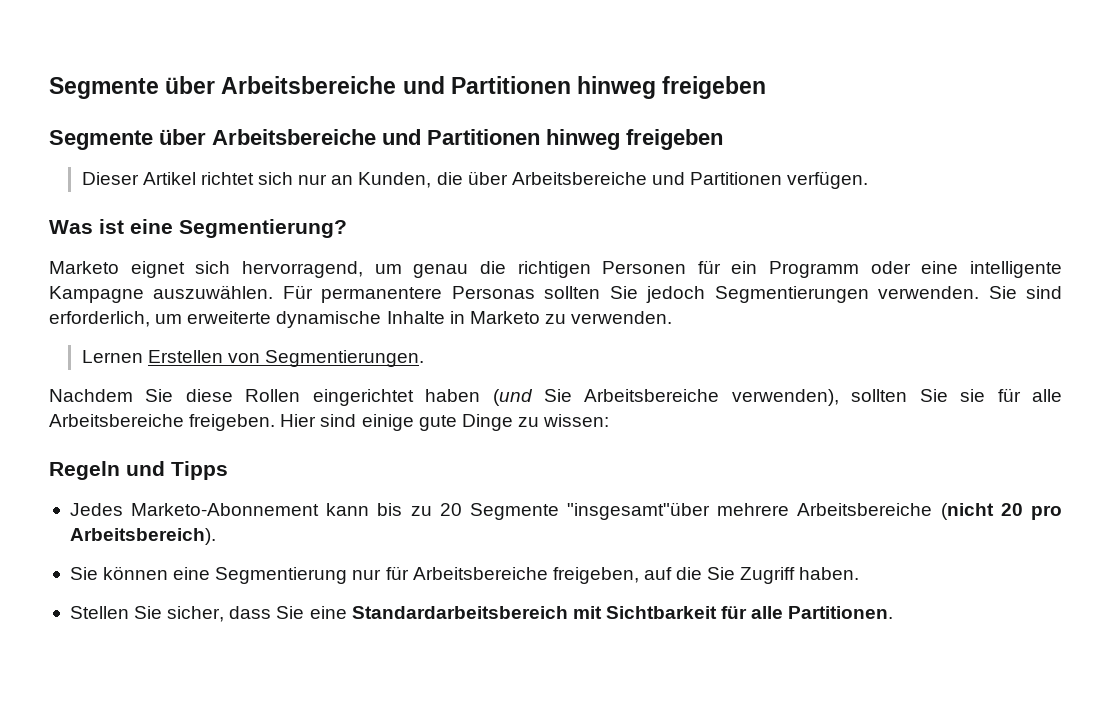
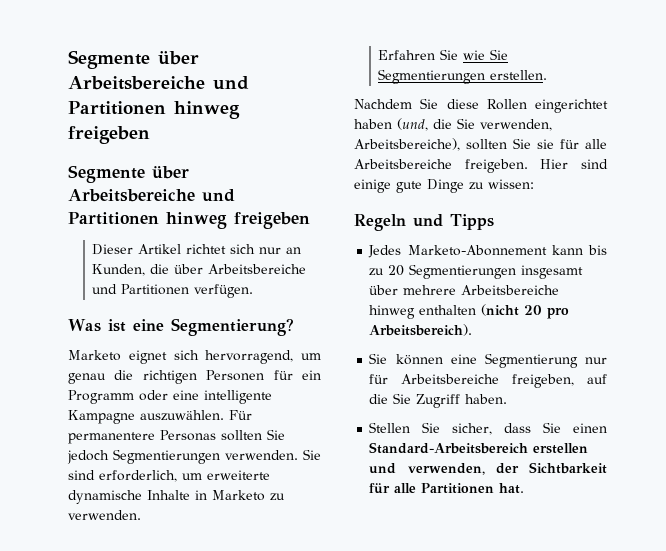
[81,350,425,367] Lernen Erstellen von Segmentierungen. -> [378,49,509,60] [378,69,548,84] Erfahren Sie wie Sie Segmentierungen erstellen.
[492,389,839,406] (und Sie Arbeitsbereiche verwenden), -> [397,118,552,131] [354,138,460,151] (und, die Sie verwenden, Arbeitsbereiche),
[469,502,933,520] Segmente "insgesamt"über mehrere Arbeitsbereiche -> [409,264,584,279] [369,285,560,295] [369,305,477,319] Segmentierungen insgesamt über mehrere Arbeitsbereiche hinweg enthalten
[309,606,602,619] eine Standardarbeitsbereich mit -> [573,423,607,433] [369,442,589,454] [369,463,519,475] einen Standard-Arbeitsbereich erstellen und verwenden, der
[788,606,894,619] Partitionen. -> [421,483,525,494] Partitionen hat.

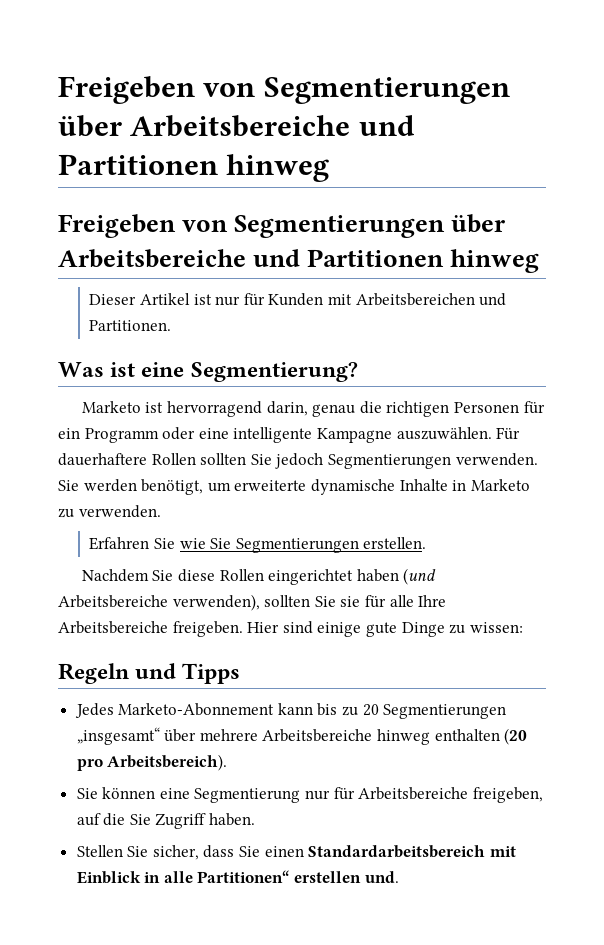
[68,50,199,69] [68,76,249,90] [68,101,240,119] [68,126,150,144] [68,165,189,183] [68,189,235,202] [68,212,310,229] Segmente über Arbeitsbereiche und Partitionen hinweg freigeben // Segmente über Arbeitsbereiche und Partitionen hinweg freigeben -> [58,76,510,104] [58,115,415,137] [58,154,330,182] [58,214,507,238] [58,249,540,273] Freigeben von Segmentierungen über Arbeitsbereiche und Partitionen hinweg // Freigeben von Segmentierungen über Arbeitsbereiche und Partitionen hinweg
[186,244,302,254] [92,264,307,276] [92,284,254,298] richtet sich nur an Kunden, die über Arbeitsbereiche und Partitionen verfügen. -> [193,293,507,306] [89,320,172,331] ist nur für Kunden mit Arbeitsbereichen und Partitionen.
[128,350,321,364] eignet sich hervorragend, um -> [145,401,308,417] ist hervorragend darin,
[68,430,216,444] permanentere Personas -> [58,453,196,466] dauerhaftere Rollen
[68,470,177,482] sind erforderlich, -> [83,479,204,495] werden benötigt,
[397,118,552,131] [354,138,460,151] (und, die Sie verwenden, Arbeitsbereiche), -> [403,568,437,585] [58,594,260,611] (und Arbeitsbereiche verwenden),
(607, 144) none -> [418,595,447,607] Ihre
[521,265,584,279] insgesamt -> [76,727,160,745] „insgesamt“
[481,304,543,316] (nicht 20 -> [504,728,528,745] (20
[369,442,589,454] [369,462,607,475] [369,483,525,494] Standard-Arbeitsbereich erstellen und verwenden, der Sichtbarkeit für alle Partitionen hat. -> [308,845,516,858] [76,870,399,884] Standardarbeitsbereich mit Einblick in alle Partitionen“ erstellen und.

